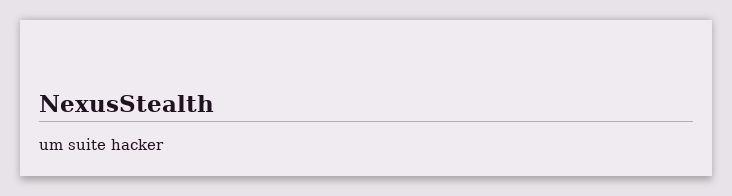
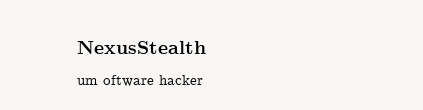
[68,138,106,150] suite -> [103,75,154,87] oftware

